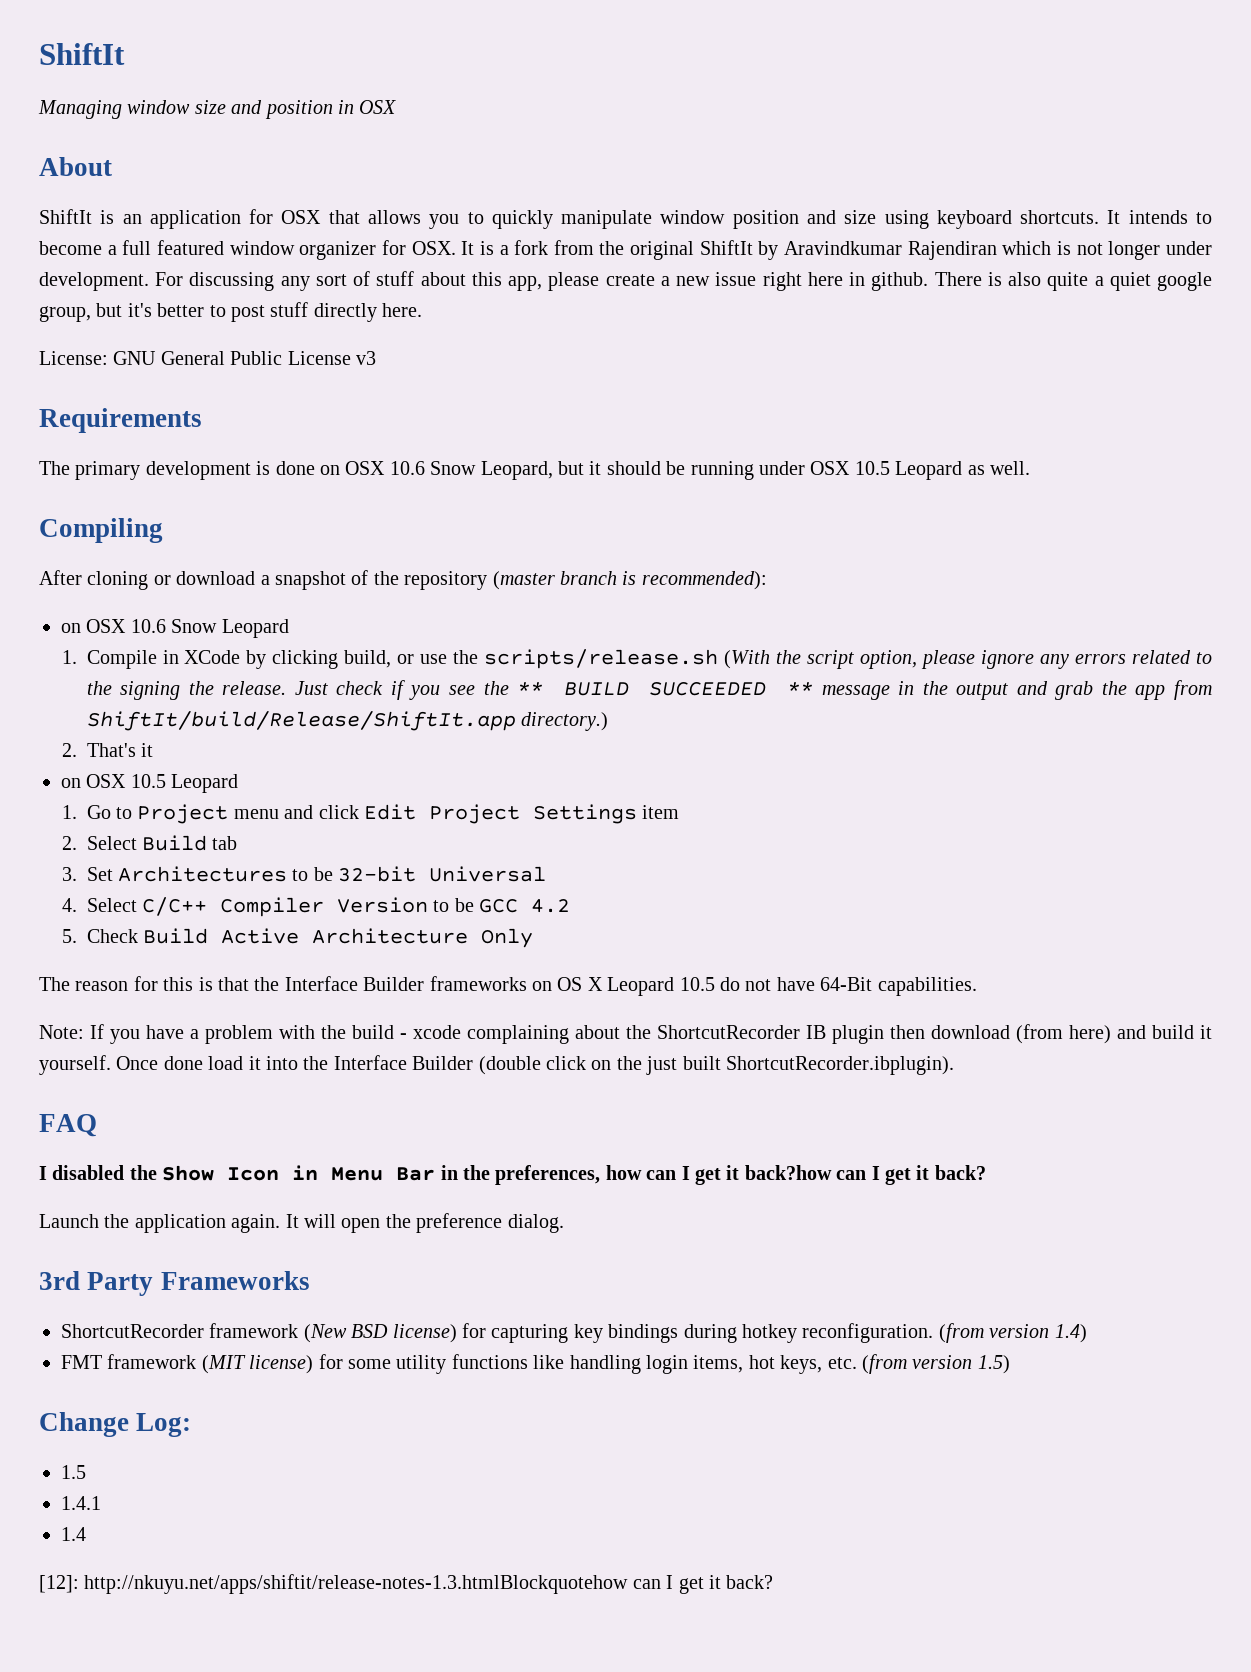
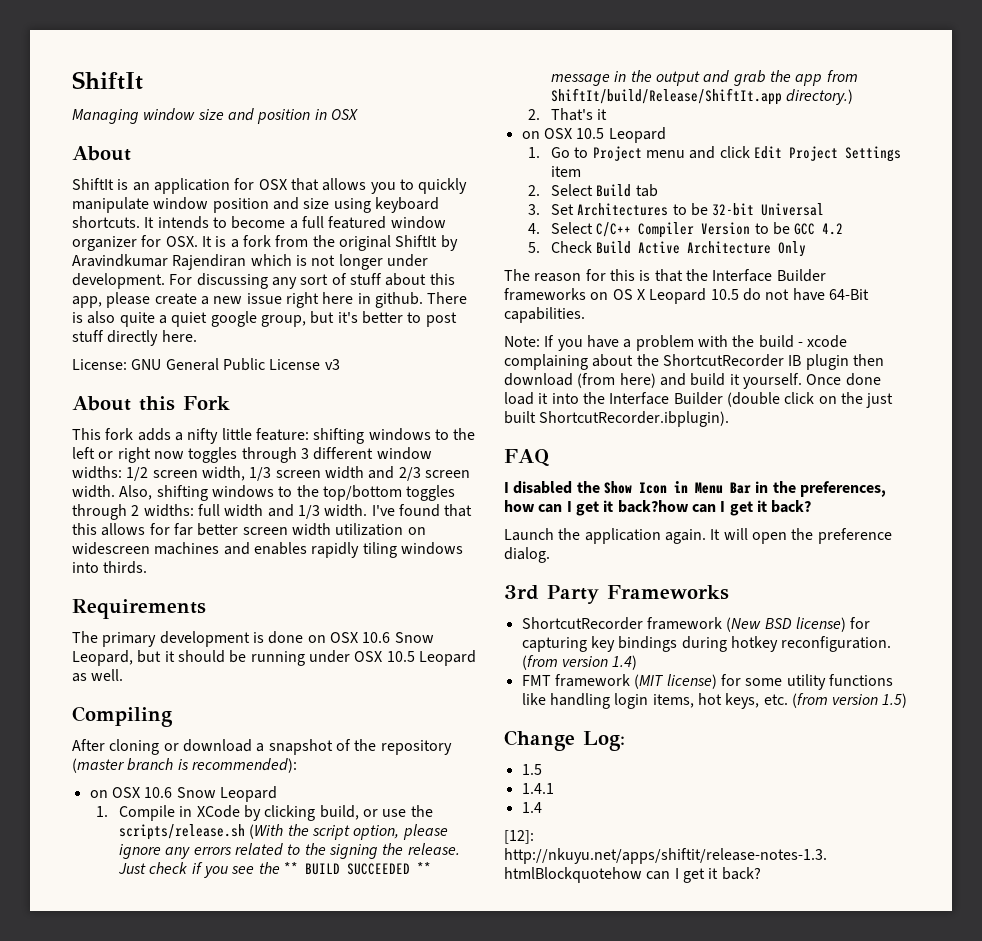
(376, 358) none -> [72,396,230,411] [72,428,476,444] [72,447,432,463] [72,466,470,481] [72,485,456,501] [72,504,473,520] [72,523,426,536] [72,542,463,558] [72,561,148,574] // About this Fork // This fork adds a nifty little feature: shifting windows to the left or right now toggles through 3 different window widths: 1/2 screen width, 1/3 screen width and 2/3 screen width. Also, shifting windows to the top/bottom toggles through 2 widths: full width and 1/3 width. I've found that this allows for far better screen width utilization on widescreen machines and enables rapidly tiling windows into thirds.

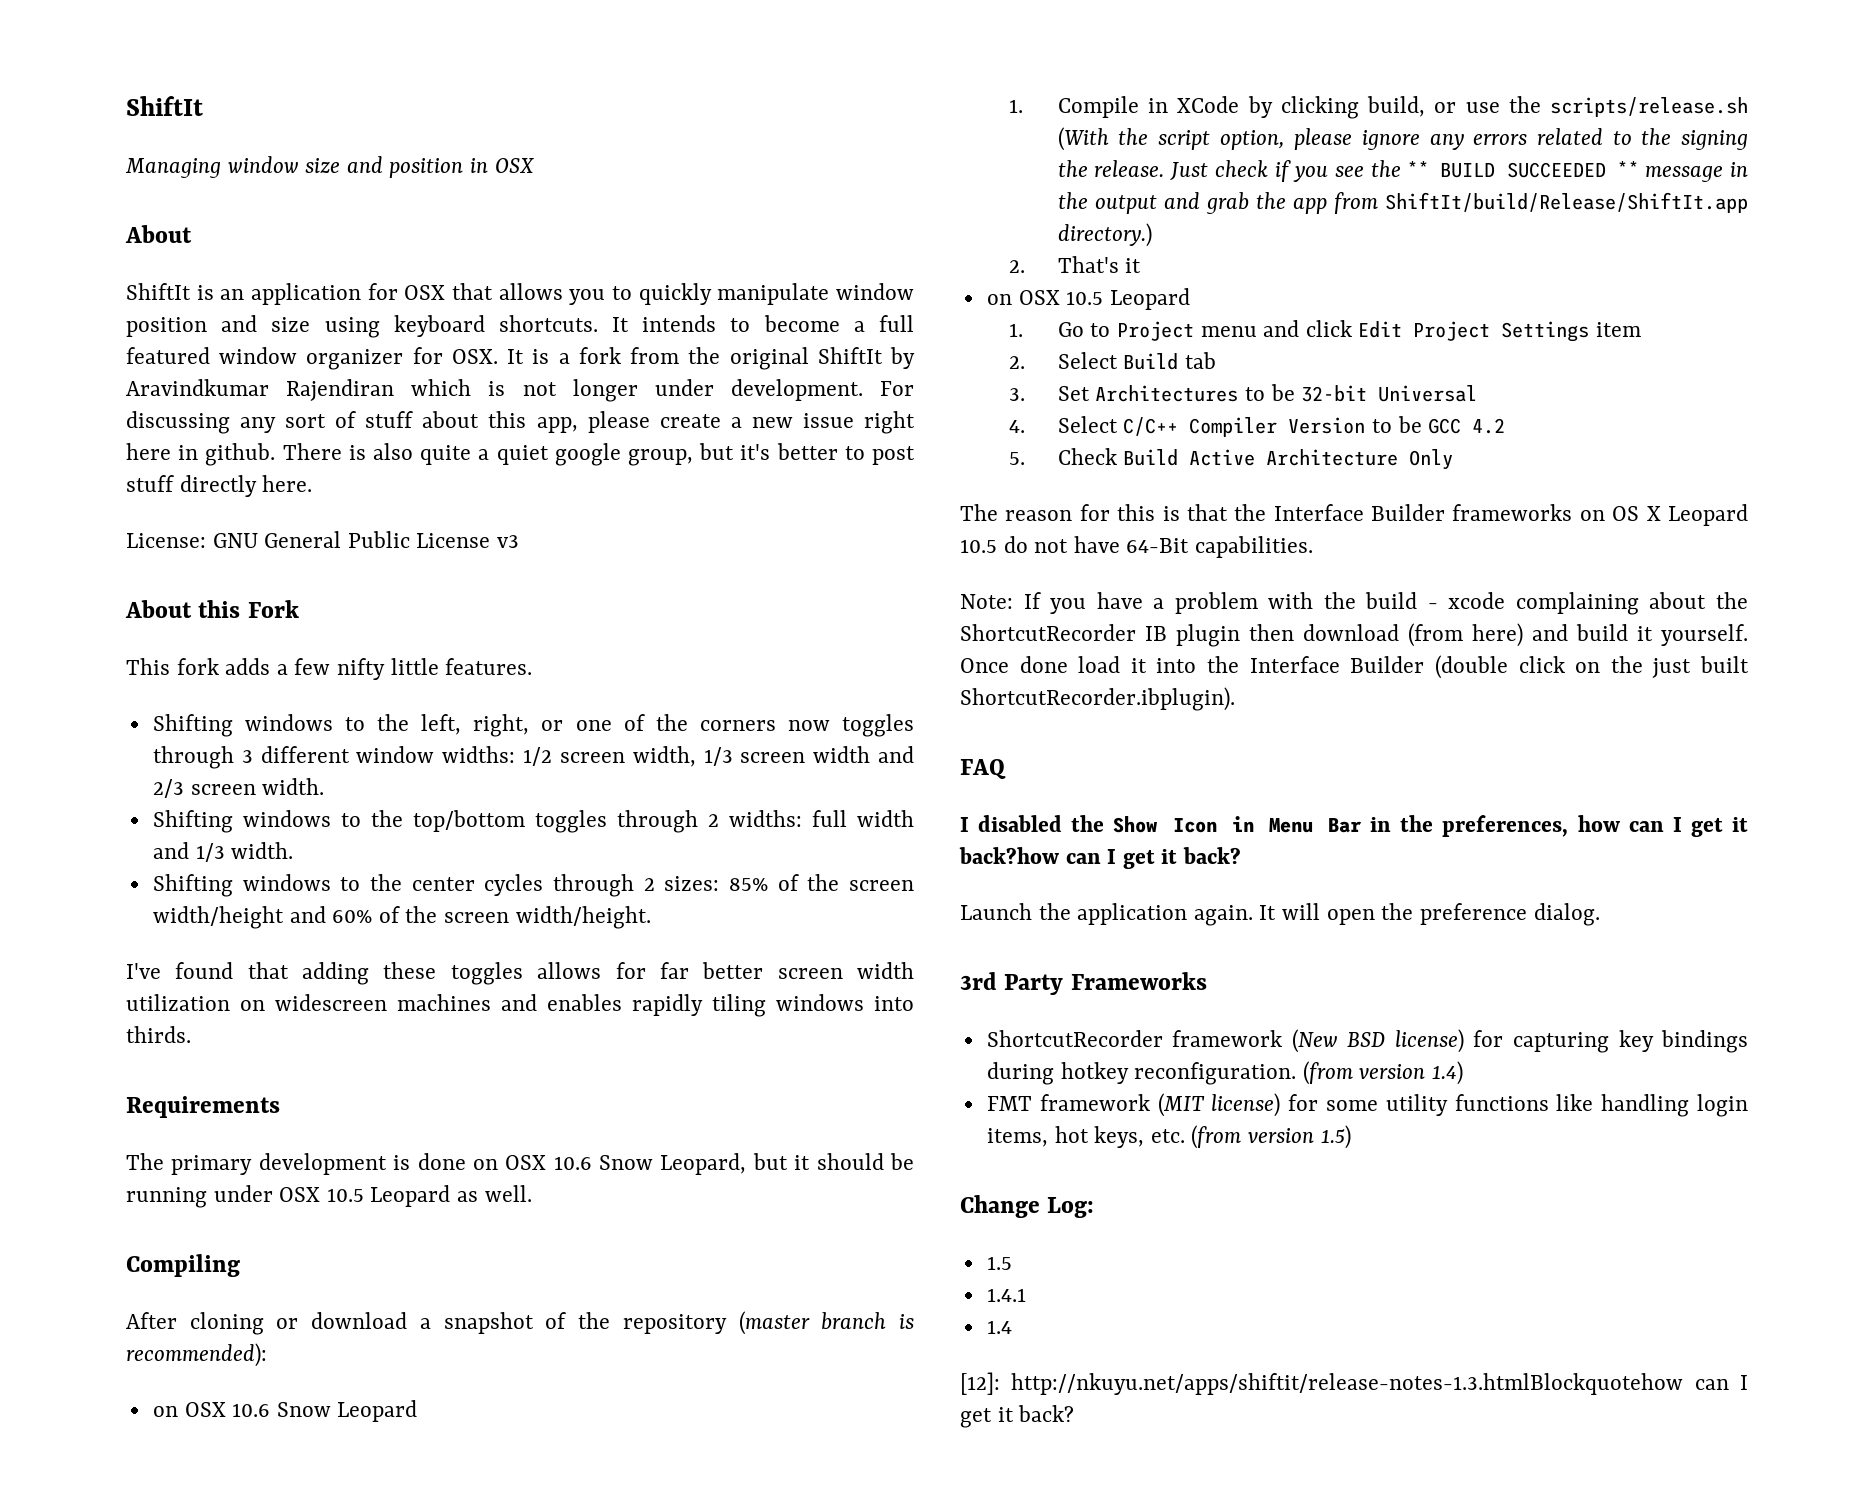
(183, 436) none -> [294,658,331,675] few
[255,428,476,444] [72,447,151,463] feature: shifting windows to the left or right -> [445,658,533,675] [152,714,776,737] features. // Shifting windows to the left, right, or one of the corners
[119,485,208,501] Also, shifting -> [152,810,233,833] // Shifting
[371,504,473,517] [72,523,97,535] I've found that this -> [152,874,915,897] [152,906,651,929] [126,962,523,985] // Shifting windows to the center cycles through 2 sizes: 85% of the screen width/height and 60% of the screen width/height. // I've found that adding these toggles

